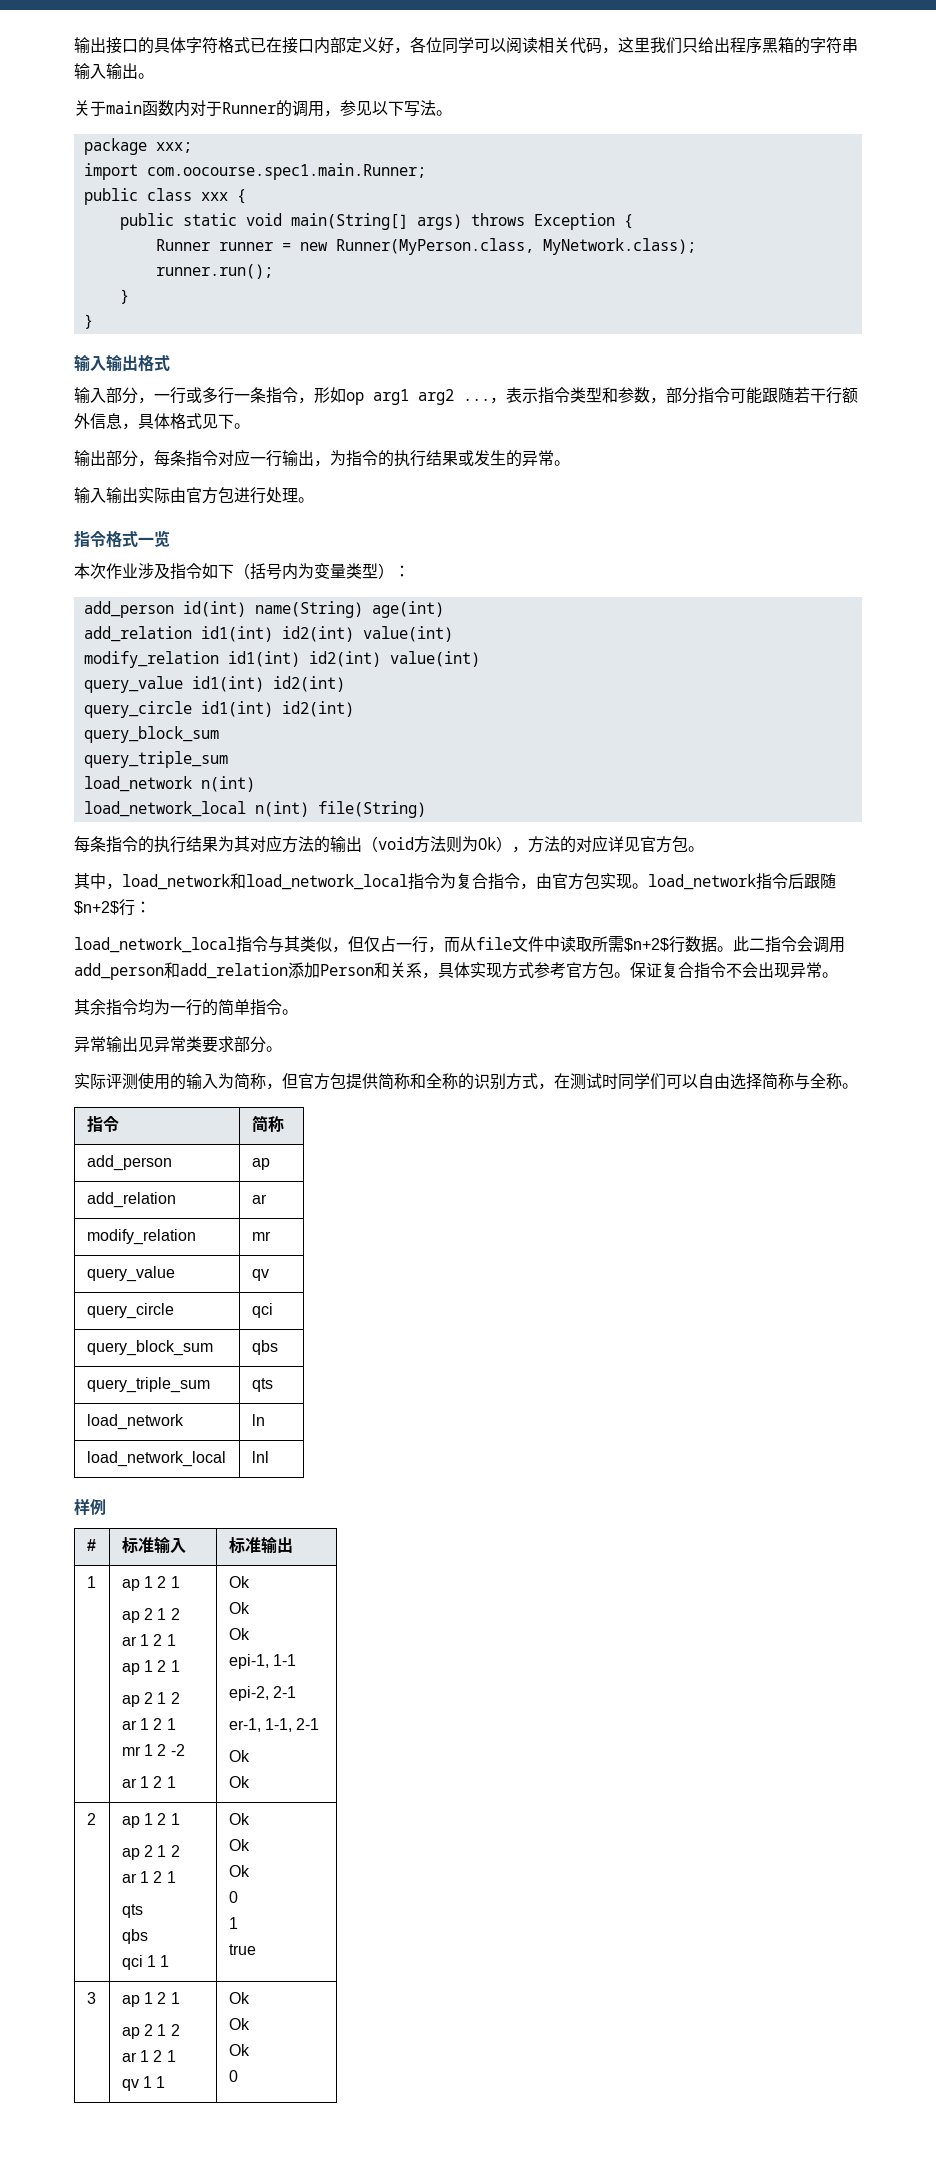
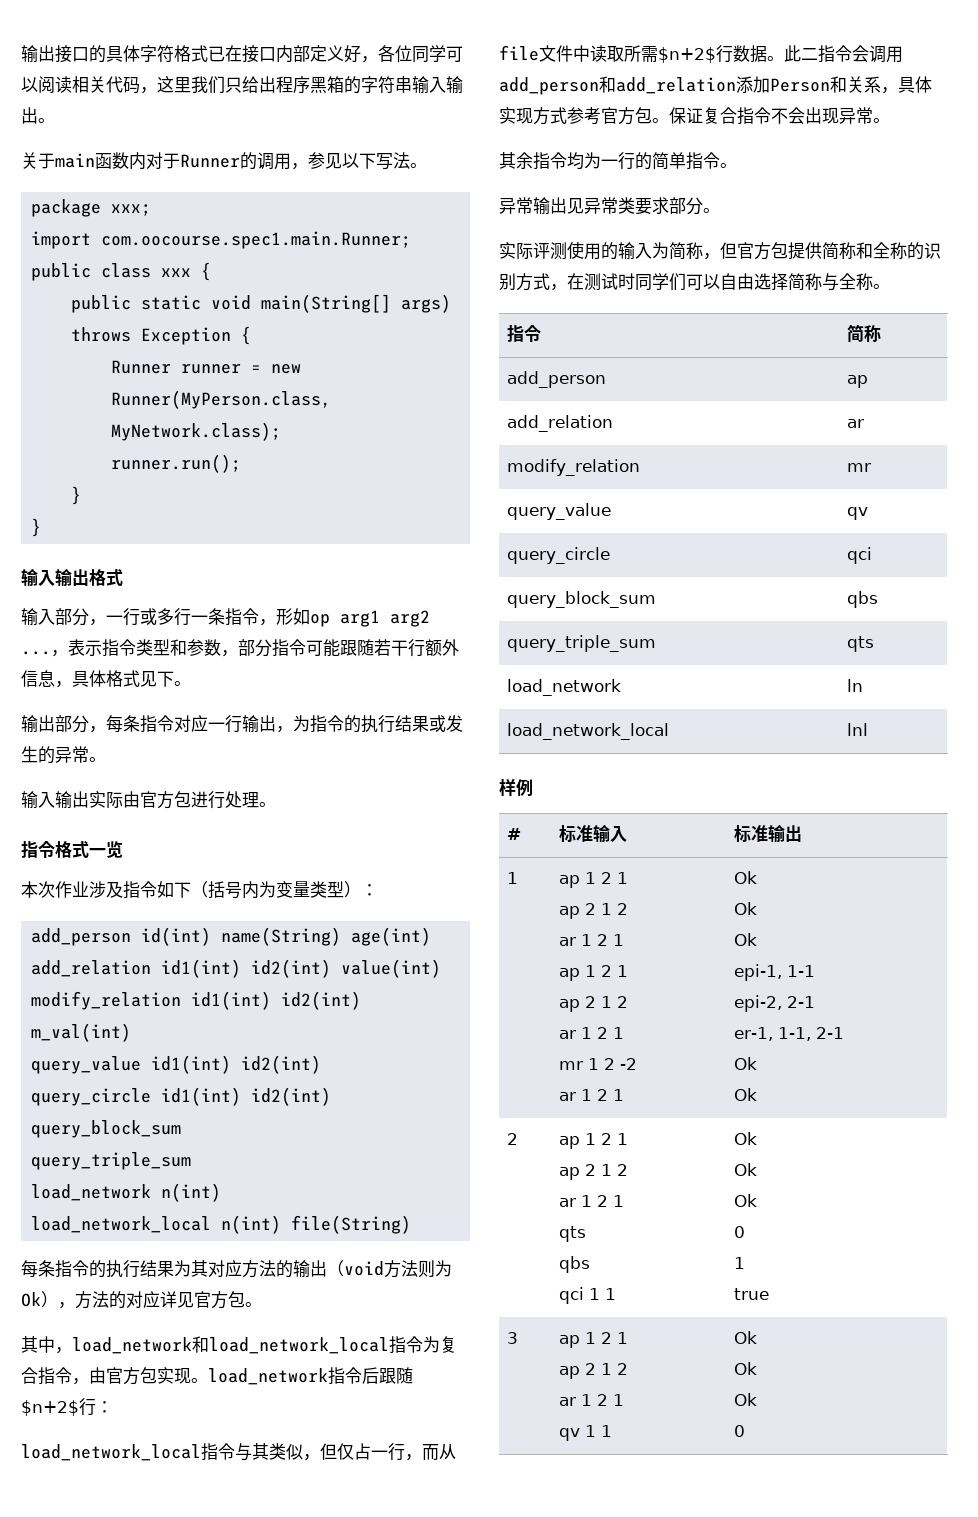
[389,651,480,667] value(int) -> [31,1023,132,1042] m_val(int)

